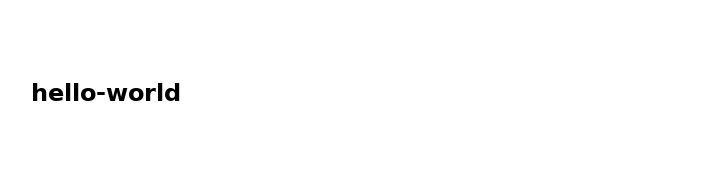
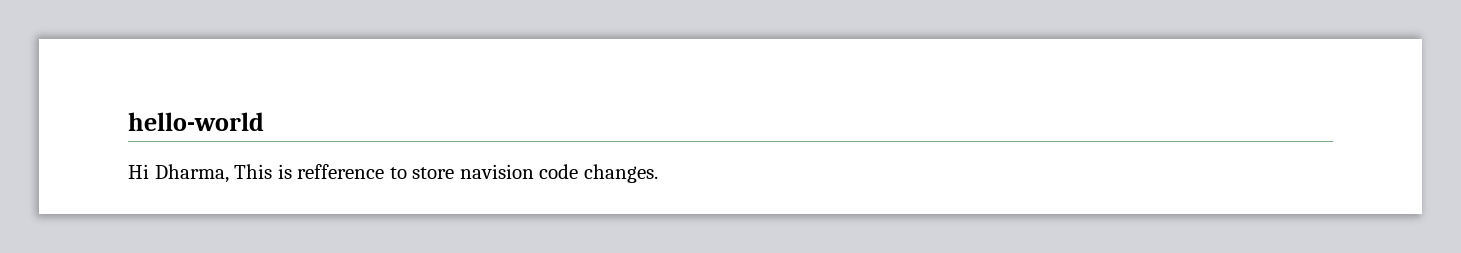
(181, 92) none -> [128,164,658,183] // Hi Dharma, This is refference to store navision code changes.

